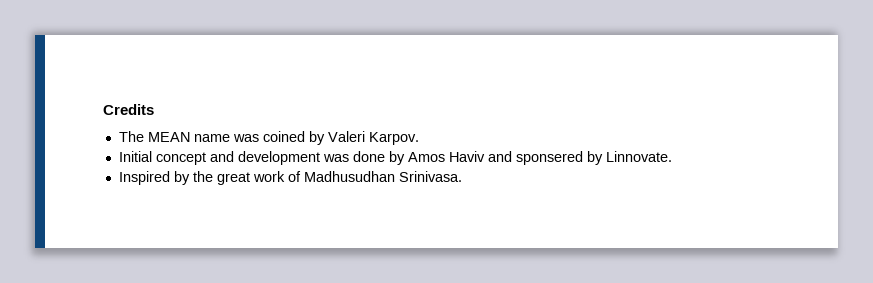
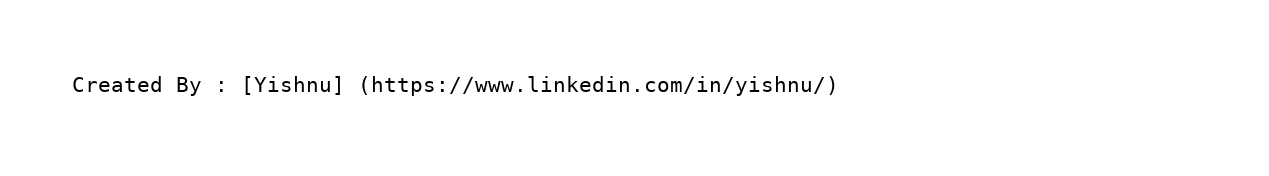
[103,104,154,115] [118,131,419,145] [118,151,672,165] [118,171,462,185] Credits // The MEAN name was coined by Valeri Karpov. // Initial concept and development was done by Amos Haviv and sponsered by Linnovate. // Inspired by the great work of Madhusudhan Srinivasa. -> [72,76,839,96] Created By : [Yishnu] (https://www.linkedin.com/in/yishnu/)

